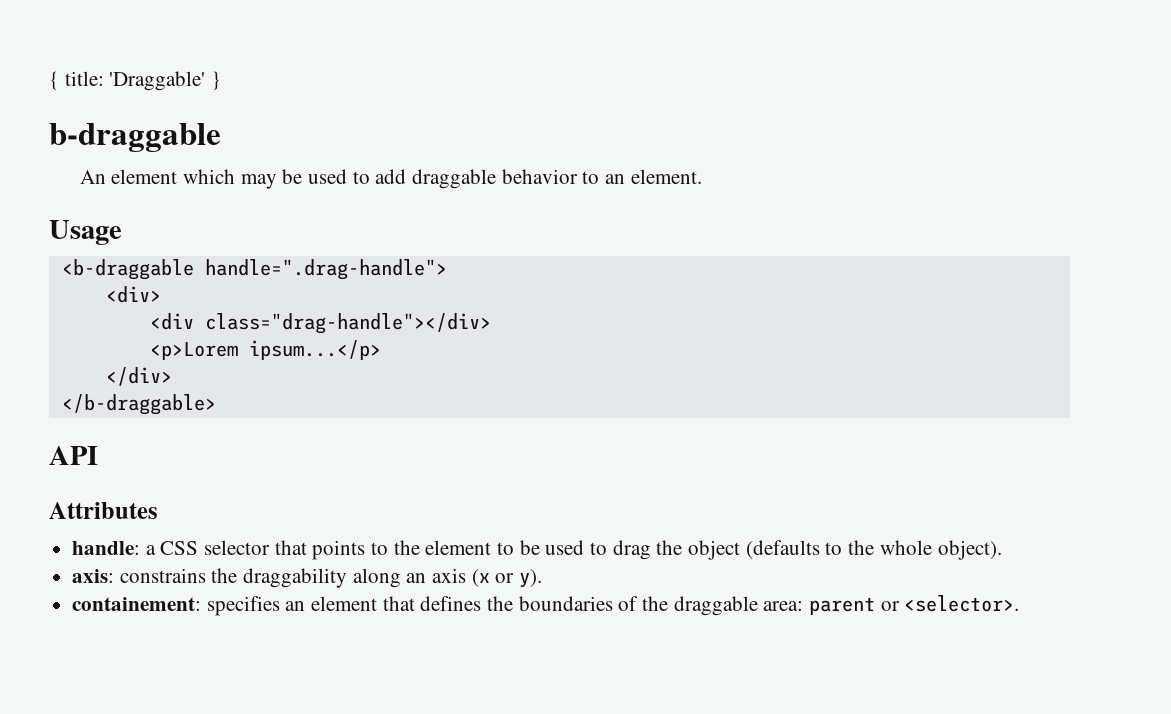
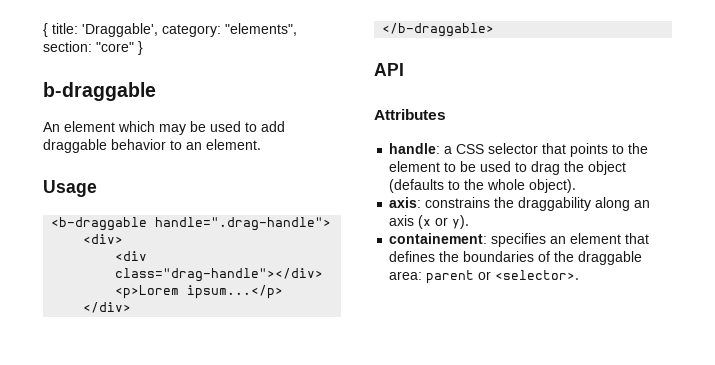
[109,71,206,91] 'Draggable' -> [82,23,297,37] [43,41,134,52] 'Draggable', category: "elements", section: "core"

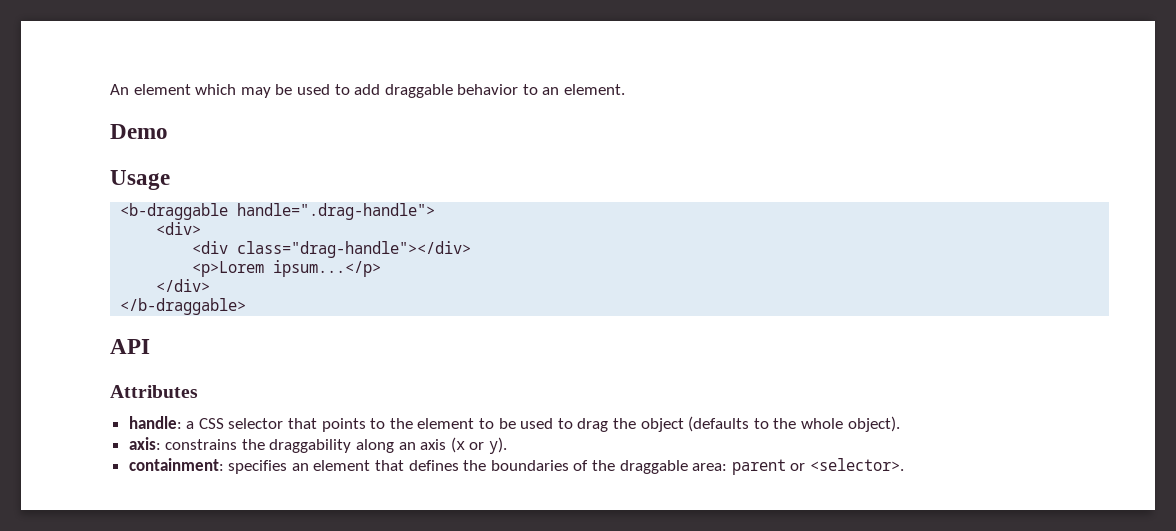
[43,23,297,37] [43,41,143,55] [43,82,156,101] { title: 'Draggable', category: "elements", section: "core" } // b-draggable // -> (110, 89) none
(261, 144) none -> [110,124,168,139] // Demo
[389,233,488,244] containement: -> [128,458,224,471] containment:

